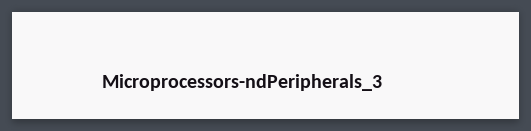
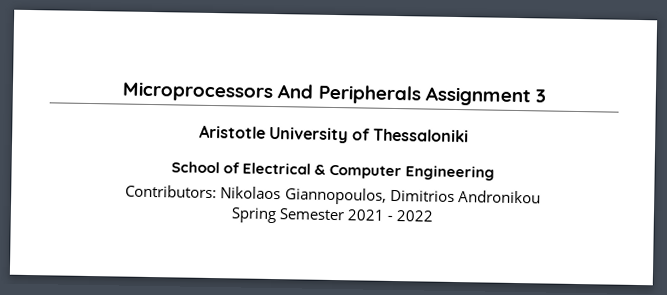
[102,74,382,91] Microprocessors-ndPeripherals_3 -> [122,81,546,107] [199,124,469,144] [170,161,496,181] [125,184,541,205] [230,207,434,224] Microprocessors And Peripherals Assignment 3 // Aristotle University of Thessaloniki // School of Electrical & Computer Engineering // Contributors: Nikolaos Giannopoulos, Dimitrios Andronikou // Spring Semester 2021 - 2022

